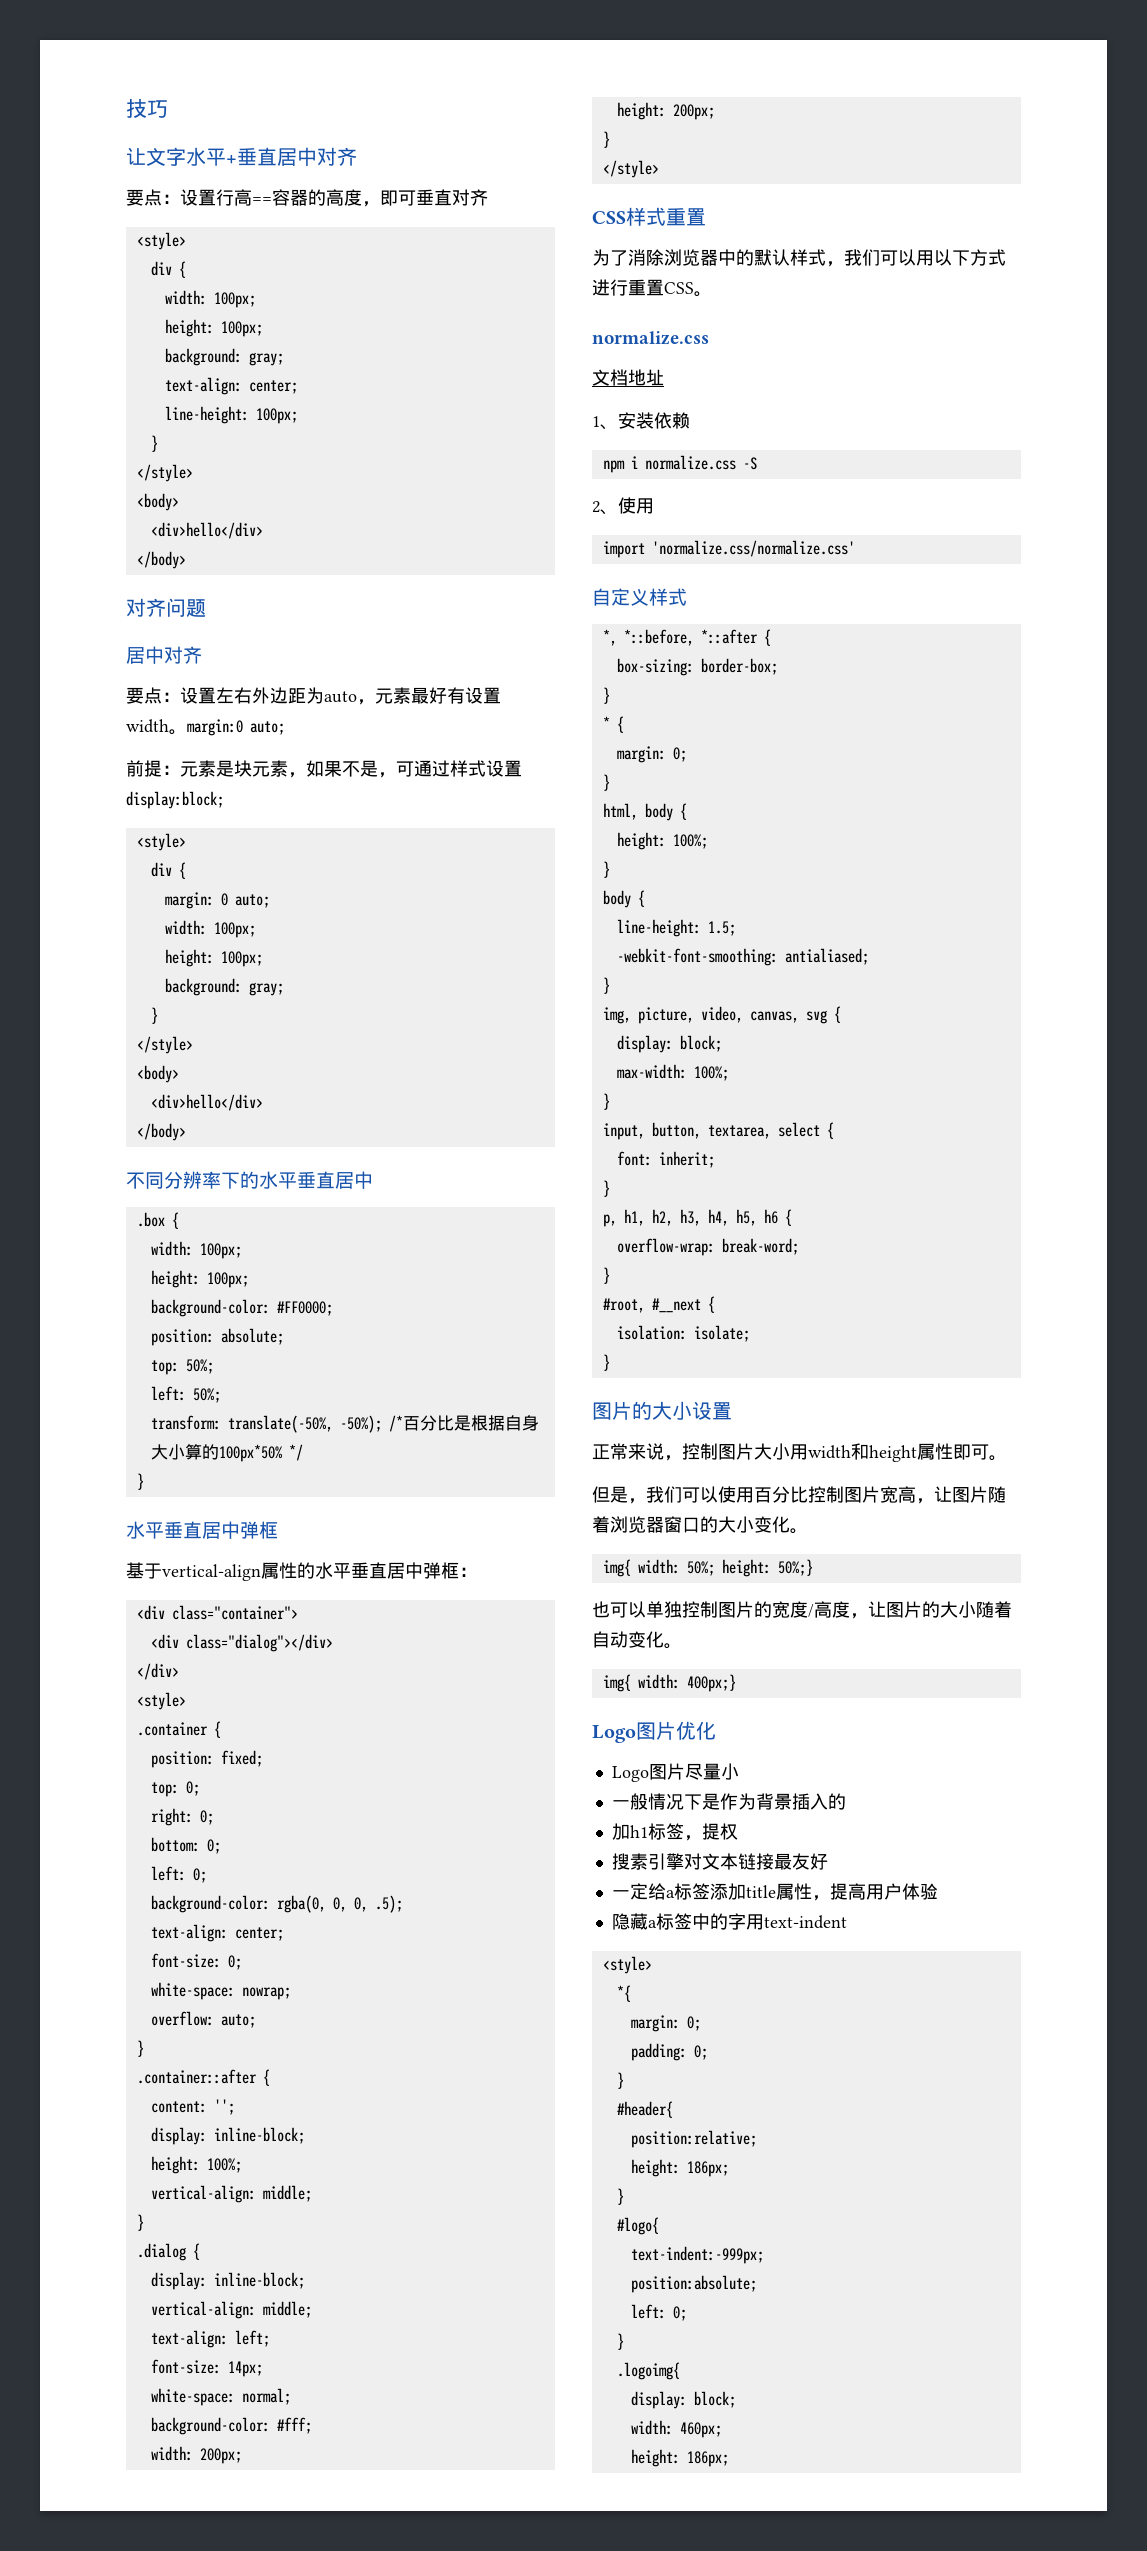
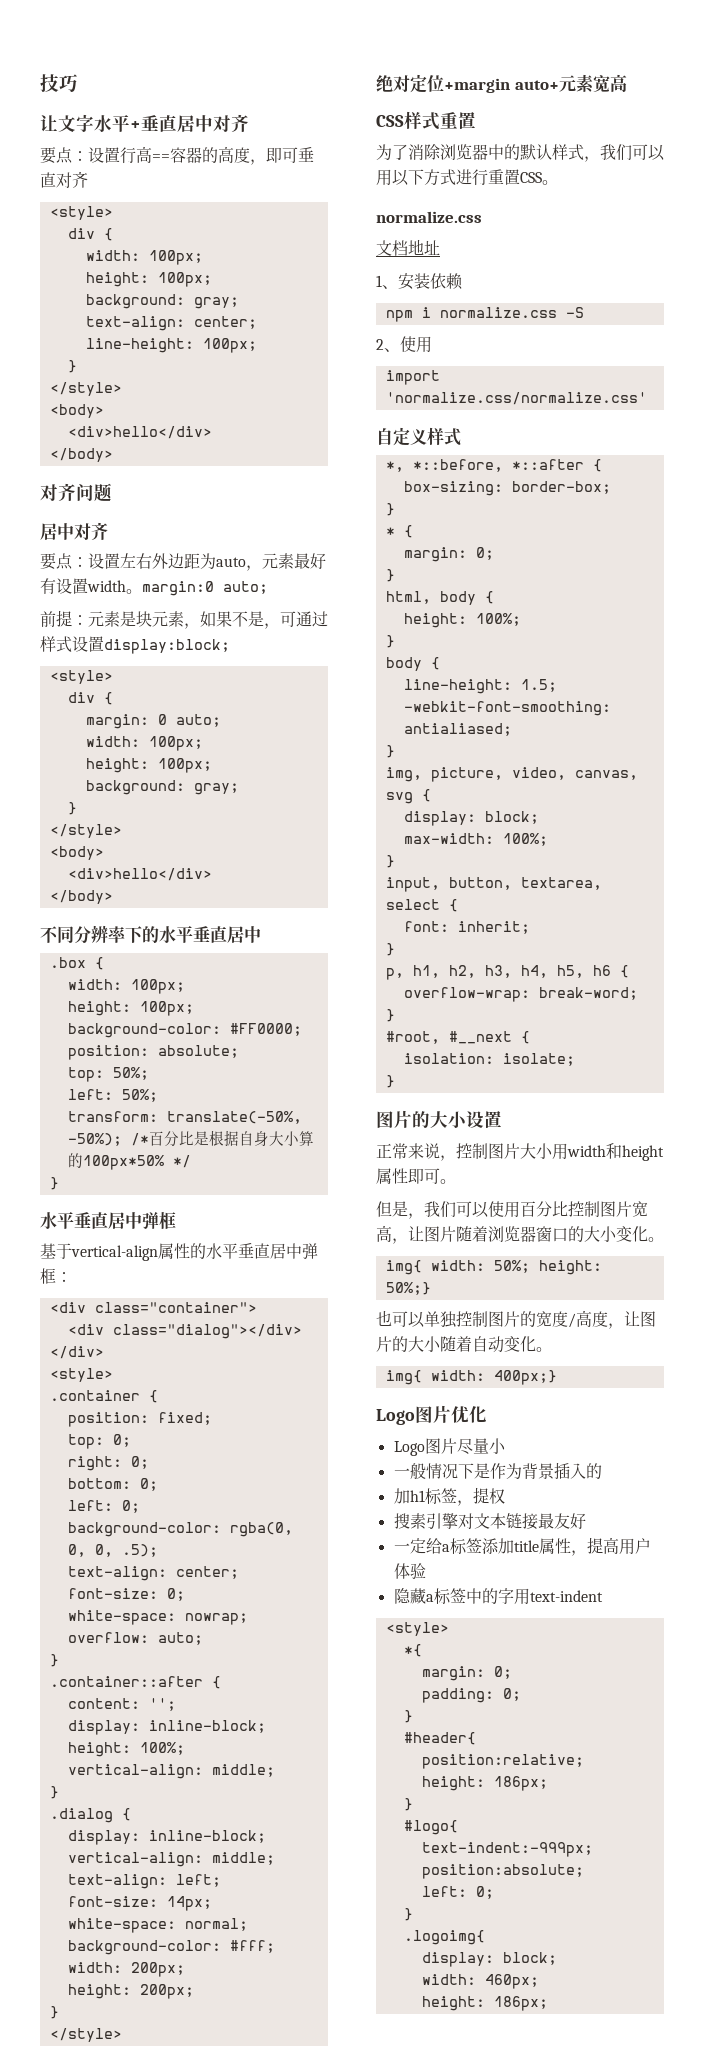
(659, 169) none -> [376,74,627,93] // 绝对定位+margin auto+元素宽高

